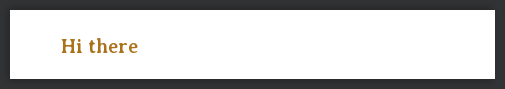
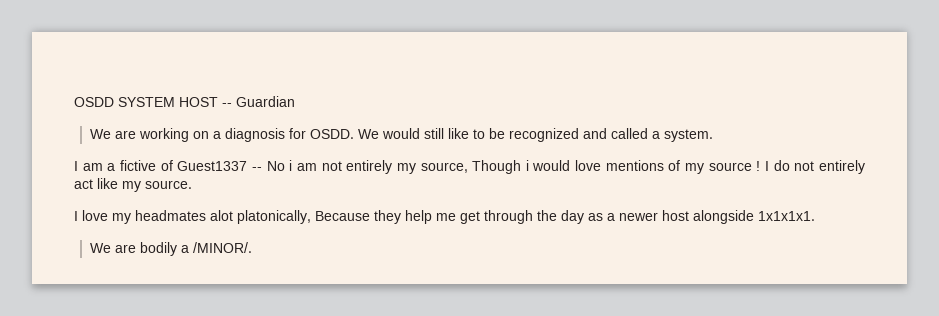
[61,38,139,53] Hi there -> [74,96,295,107] [89,128,713,142] [74,160,866,174] [74,178,192,192] [74,210,815,224] [89,242,252,256] OSDD SYSTEM HOST -- Guardian // We are working on a diagnosis for OSDD. We would still like to be recognized and called a system. // I am a fictive of Guest1337 -- No i am not entirely my source, Though i would love mentions of my source ! I do not entirely act like my source. // I love my headmates alot platonically, Because they help me get through the day as a newer host alongside 1x1x1x1. // We are bodily a /MINOR/.

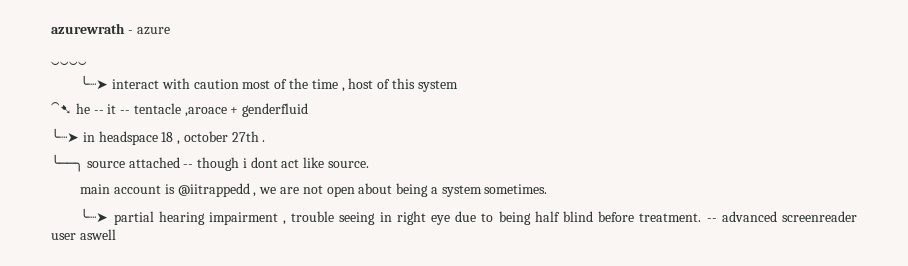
[74,96,295,107] [89,128,713,142] [74,160,866,174] OSDD SYSTEM HOST -- Guardian // We are working on a diagnosis for OSDD. We would still like to be recognized and called a system. // I am a fictive of Guest1337 -- No i am not entirely my source, Though i would love mentions of my source ! I do not entirely -> [51,23,170,35] [51,61,87,65] [80,75,458,92] [51,102,309,117] [51,128,266,145] [51,154,278,172] azurewrath - azure // ‿‿‿‿ // ╰┈➤ interact with caution most of the time , host of this system // ⁀➷ he -- it -- tentacle ,aroace + genderfluid // ╰┈➤ in headspace 18 , october 27th . // ╰──╮ source attached -- though i dont
[122,181,141,192] my -> (325, 162) none
[74,210,815,224] [89,242,252,256] I love my headmates alot platonically, Because they help me get through the day as a newer host alongside 1x1x1x1. // We are bodily a /MINOR/. -> [80,183,548,197] [80,208,857,225] [51,229,116,240] main account is @iitrappedd , we are not open about being a system sometimes. // ╰┈➤ partial hearing impairment , trouble seeing in right eye due to being half blind before treatment. -- advanced screenreader user aswell

